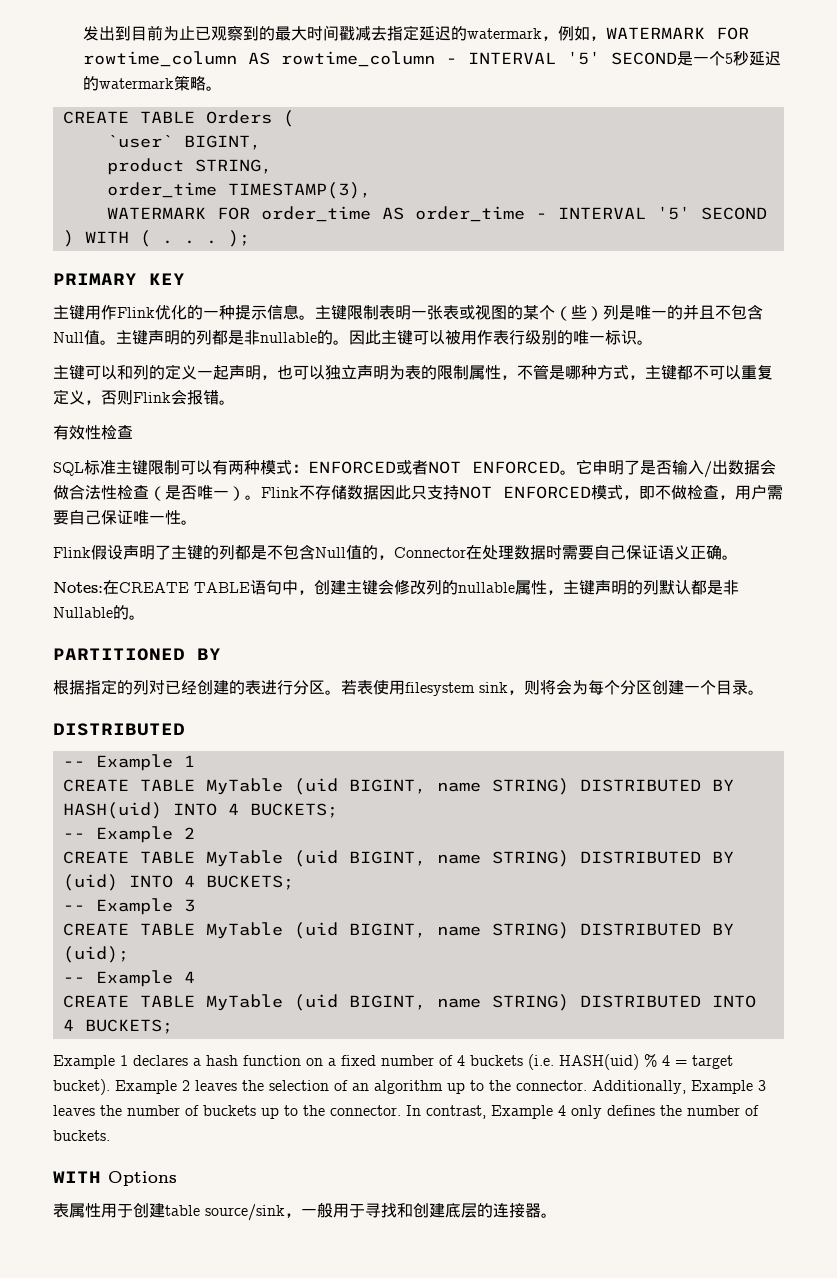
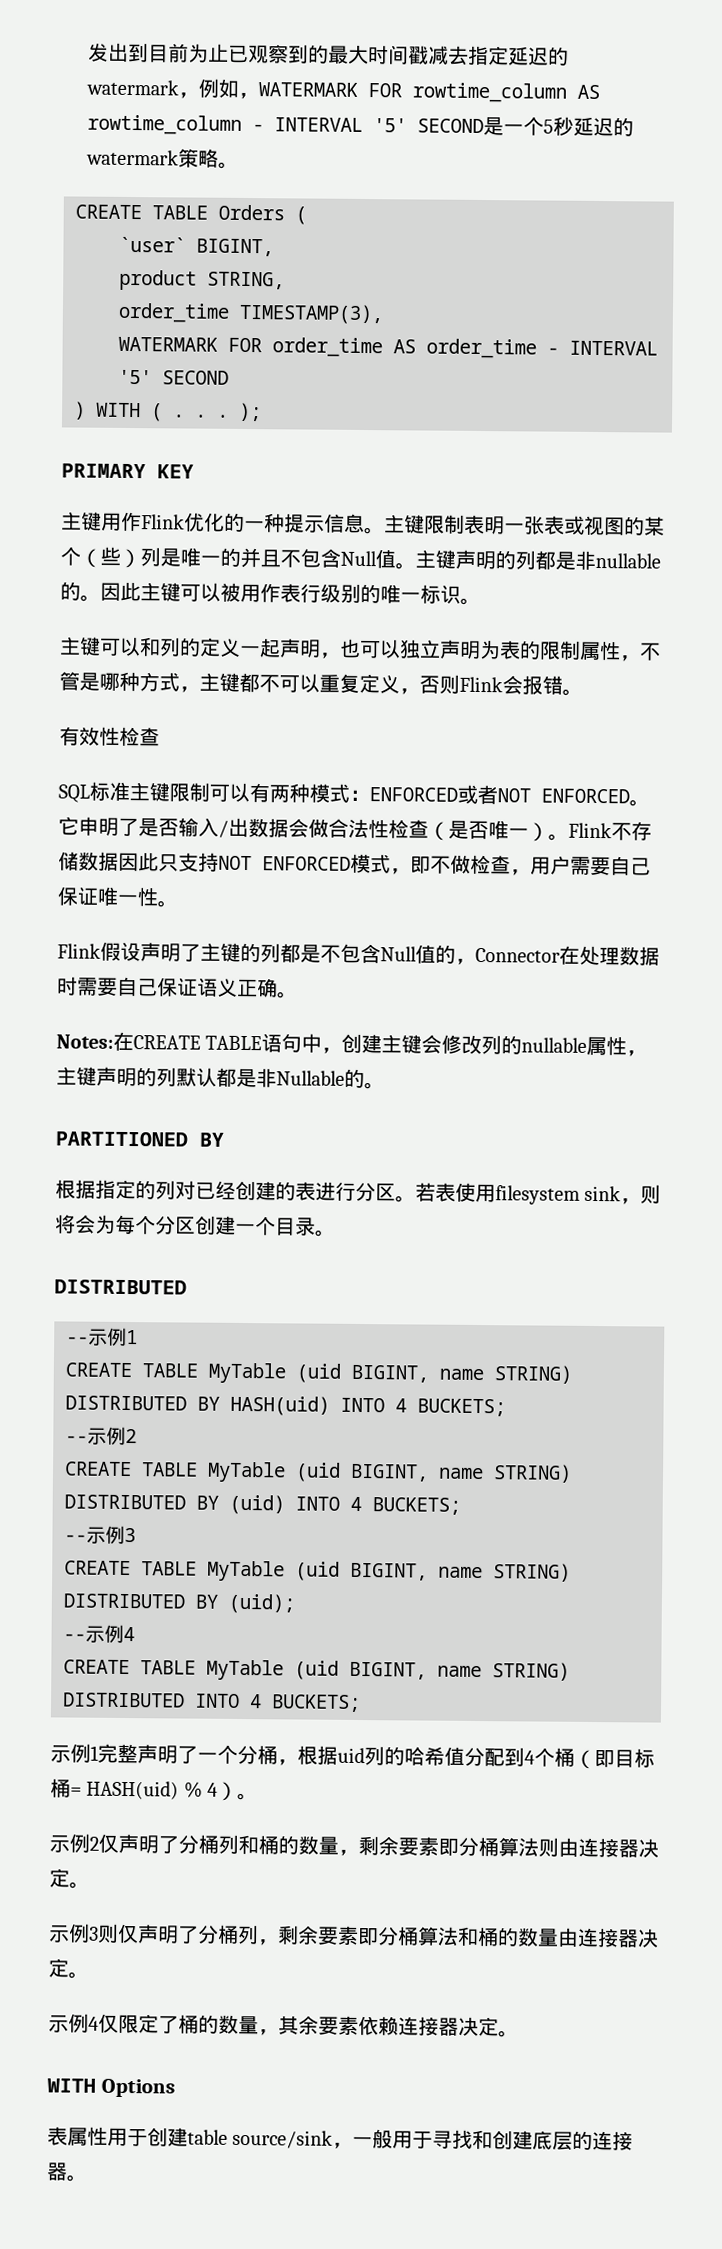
[95,754,173,771] Example -> [88,1327,127,1346] 示例
[95,826,173,843] Example -> [87,1426,126,1445] 示例
[95,898,173,915] Example -> [86,1525,125,1544] 示例
[95,970,173,987] Example -> [85,1624,124,1643] 示例
[53,1054,733,1070] [53,1079,766,1095] [53,1105,759,1119] [53,1130,110,1141] Example 1 declares a hash function on a fixed number of 4 buckets (i.e. HASH(uid) % 4 = target bucket). Example 2 leaves the selection of an algorithm up to the connector. Additionally, Example 3 leaves the number of buckets up to the connector. In contrast, Example 4 only defines the number of buckets. -> [50,1743,655,1770] [50,1778,259,1801] [49,1833,659,1858] [49,1868,90,1889] [48,1923,659,1948] [48,1958,89,1979] [48,2013,519,2038] 示例1完整声明了一个分桶，根据uid列的哈希值分配到4个桶（即目标桶= HASH(uid) % 4）。 // 示例2仅声明了分桶列和桶的数量，剩余要素即分桶算法则由连接器决定。 // 示例3则仅声明了分桶列，剩余要素即分桶算法和桶的数量由连接器决定。 // 示例4仅限定了桶的数量，其余要素依赖连接器决定。

